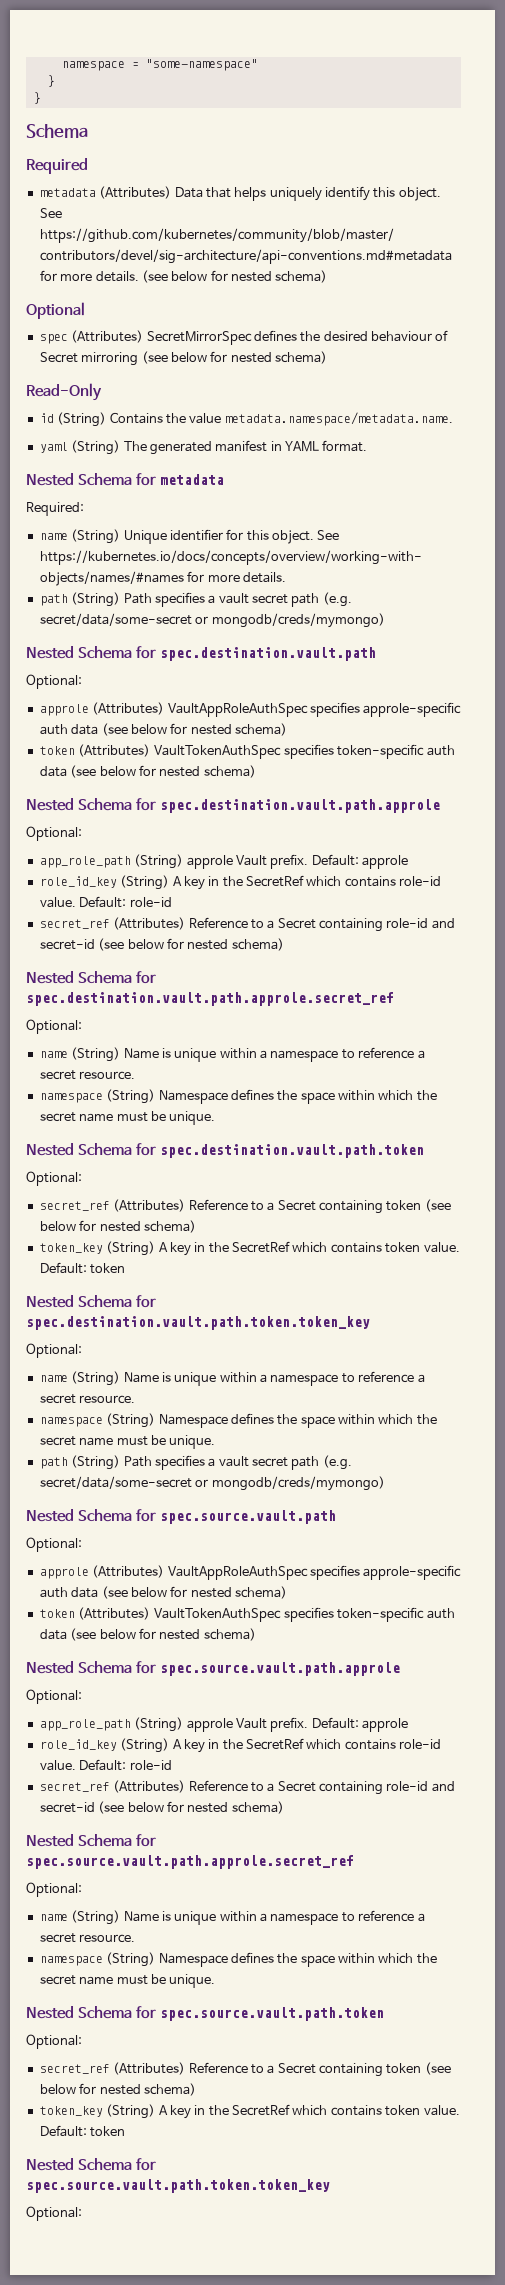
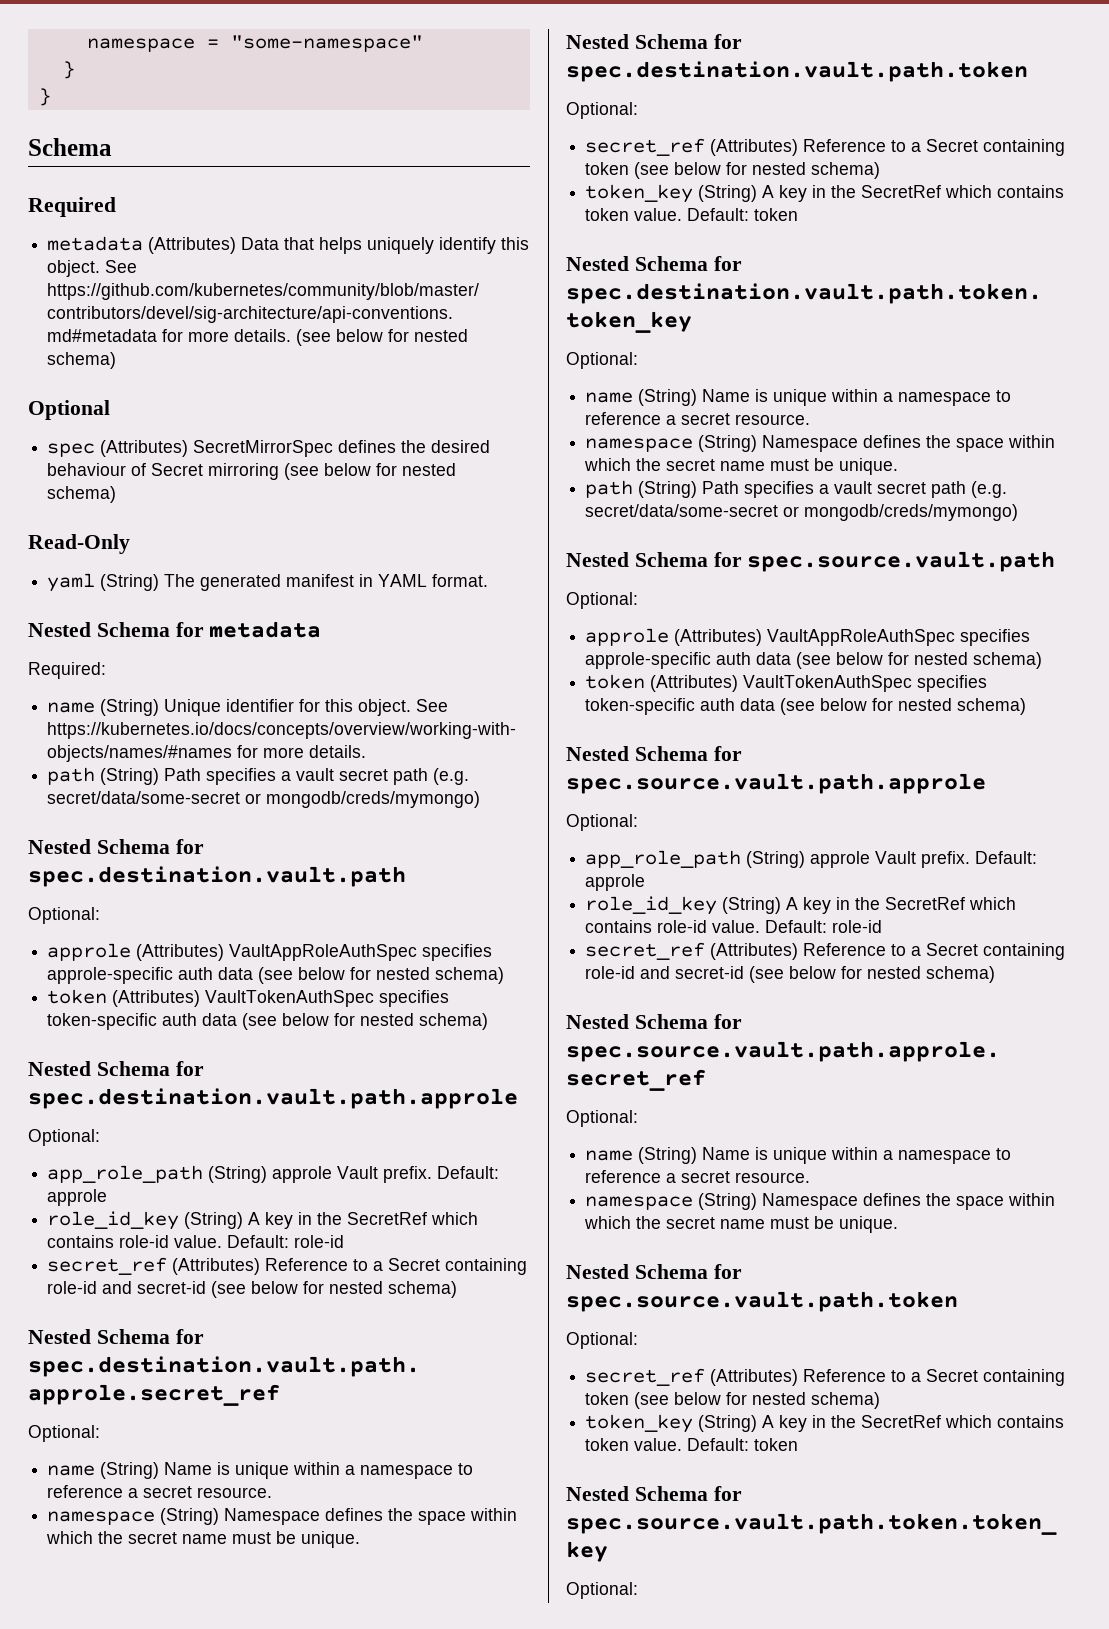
[39,412,453,427] // id (String) Contains the value metadata.namespace/metadata.name. -> (130, 544) none

